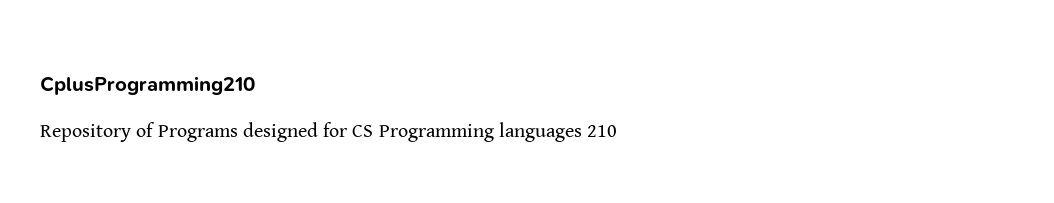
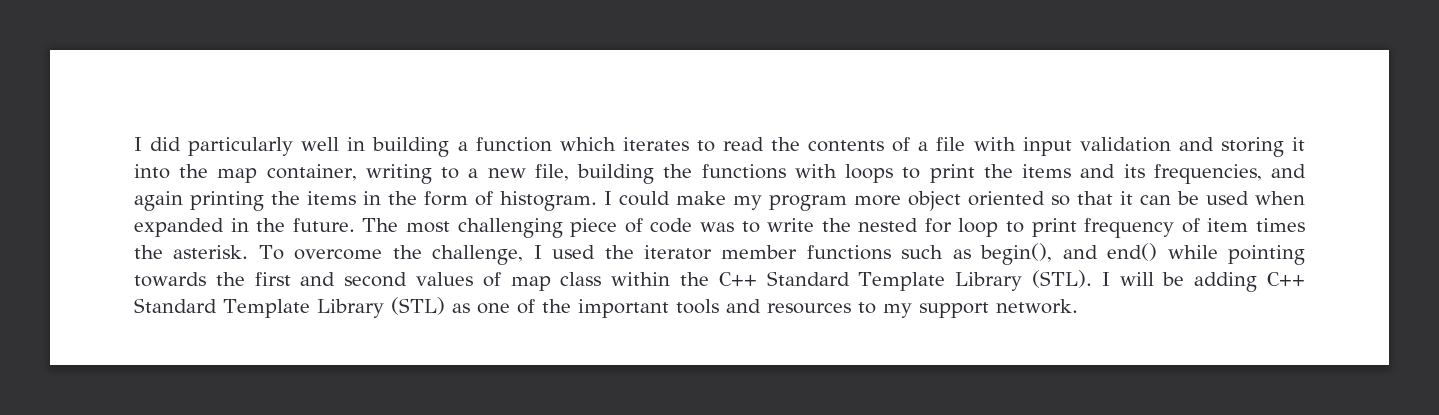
[40,76,255,95] [40,122,618,142] CplusProgramming210 // Repository of Programs designed for CS Programming languages 210 -> [134,137,1305,157] [134,164,1307,184] [134,191,1305,211] [134,218,1305,238] [134,243,1305,265] [134,270,1305,292] [134,297,1078,318] I did particularly well in building a function which iterates to read the contents of a file with input validation and storing it into the map container, writing to a new file, building the functions with loops to print the items and its frequencies, and again printing the items in the form of histogram. I could make my program more object oriented so that it can be used when expanded in the future. The most challenging piece of code was to write the nested for loop to print frequency of item times the asterisk. To overcome the challenge, I used the iterator member functions such as begin(), and end() while pointing towards the first and second values of map class within the C++ Standard Template Library (STL). I will be adding C++ Standard Template Library (STL) as one of the important tools and resources to my support network.

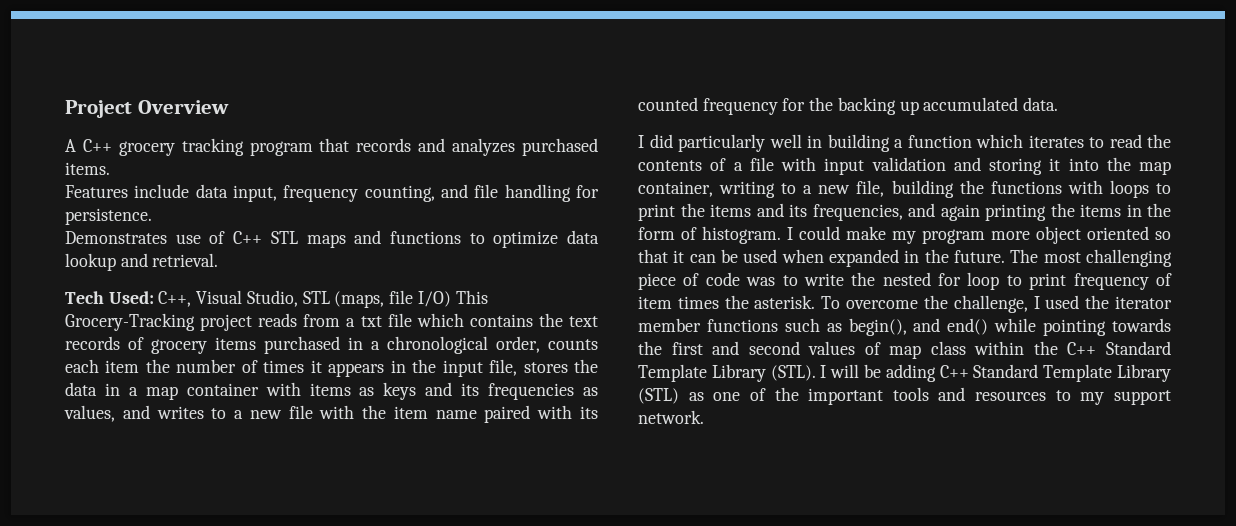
(134, 144) none -> [65,100,229,118] [65,138,599,156] [65,162,110,175] [65,184,599,202] [65,208,152,225] [65,230,599,248] [65,253,219,271] [65,290,488,308] [65,313,599,331] [65,336,598,354] [65,359,598,377] [65,382,599,400] [64,405,598,423] [638,97,1059,115] Project Overview // A C++ grocery tracking program that records and analyzes purchased items. // Features include data input, frequency counting, and file handling for persistence. // Demonstrates use of C++ STL maps and functions to optimize data lookup and retrieval. // Tech Used: C++, Visual Studio, STL (maps, file I/O) This Grocery-Tracking project reads from a txt file which contains the text records of grocery items purchased in a chronological order, counts each item the number of times it appears in the input file, stores the data in a map container with items as keys and its frequencies as values, and writes to a new file with the item name paired with its counted frequency for the backing up accumulated data. //

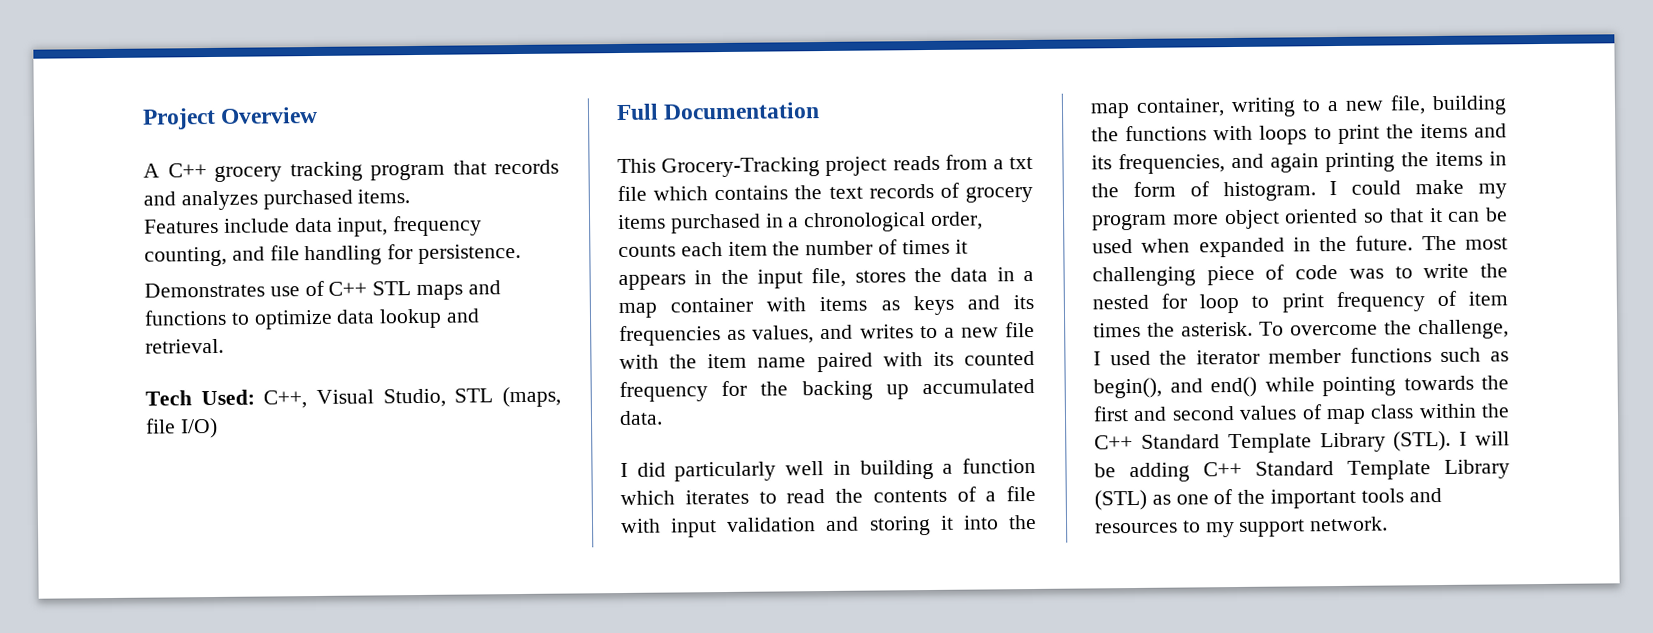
(451, 299) none -> [616,102,821,121] // Full Documentation //

